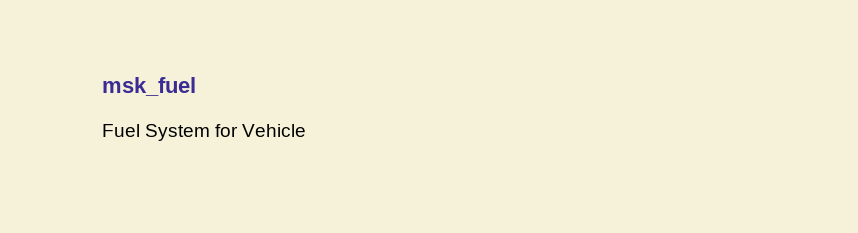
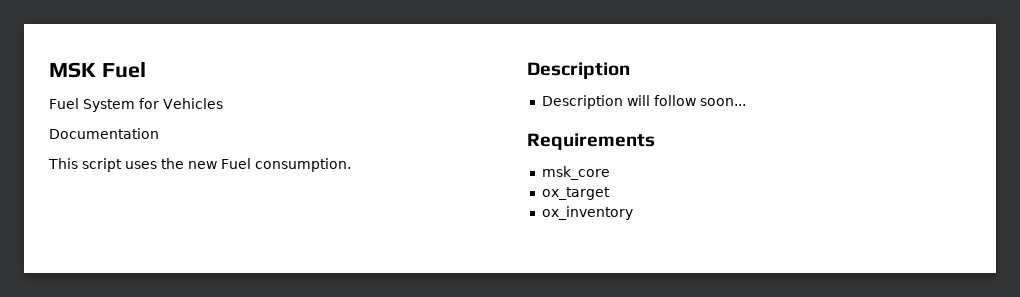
[102,77,196,96] msk_fuel -> [49,61,146,78] MSK Fuel
[242,124,307,137] Vehicle -> [163,98,223,109] [49,128,159,139] [48,158,351,172] [527,62,630,79] [541,95,746,109] [527,133,655,150] [541,166,610,180] [541,187,610,200] [541,206,633,220] Vehicles // Documentation // This script uses the new Fuel consumption. // Description // Description will follow soon... // Requirements // msk_core // ox_target // ox_inventory

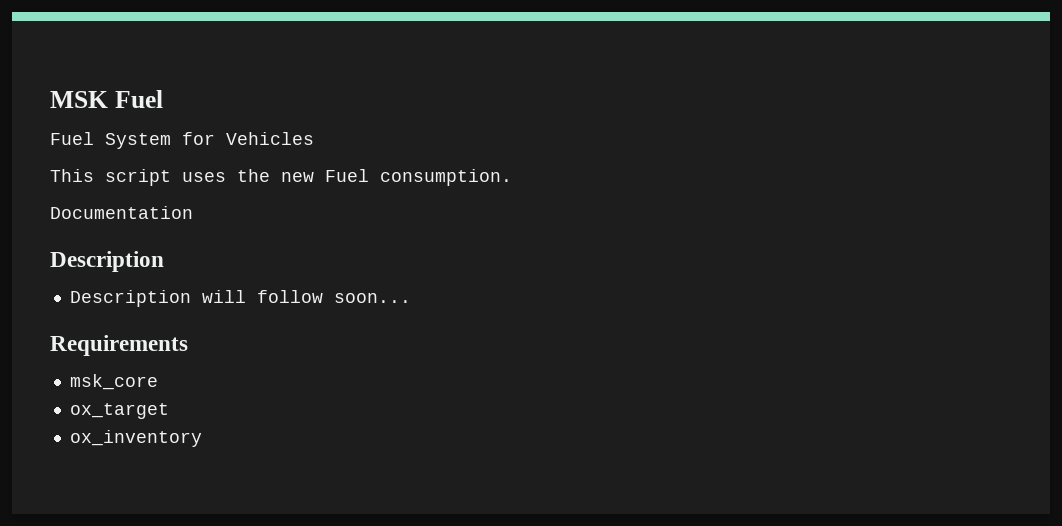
[49,128,159,139] // Documentation -> (314, 138) none
(351, 165) none -> [50,206,193,219] // Documentation

